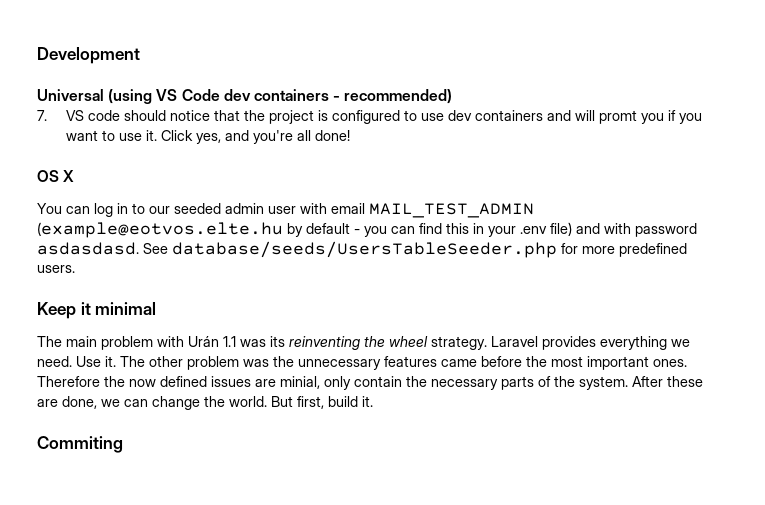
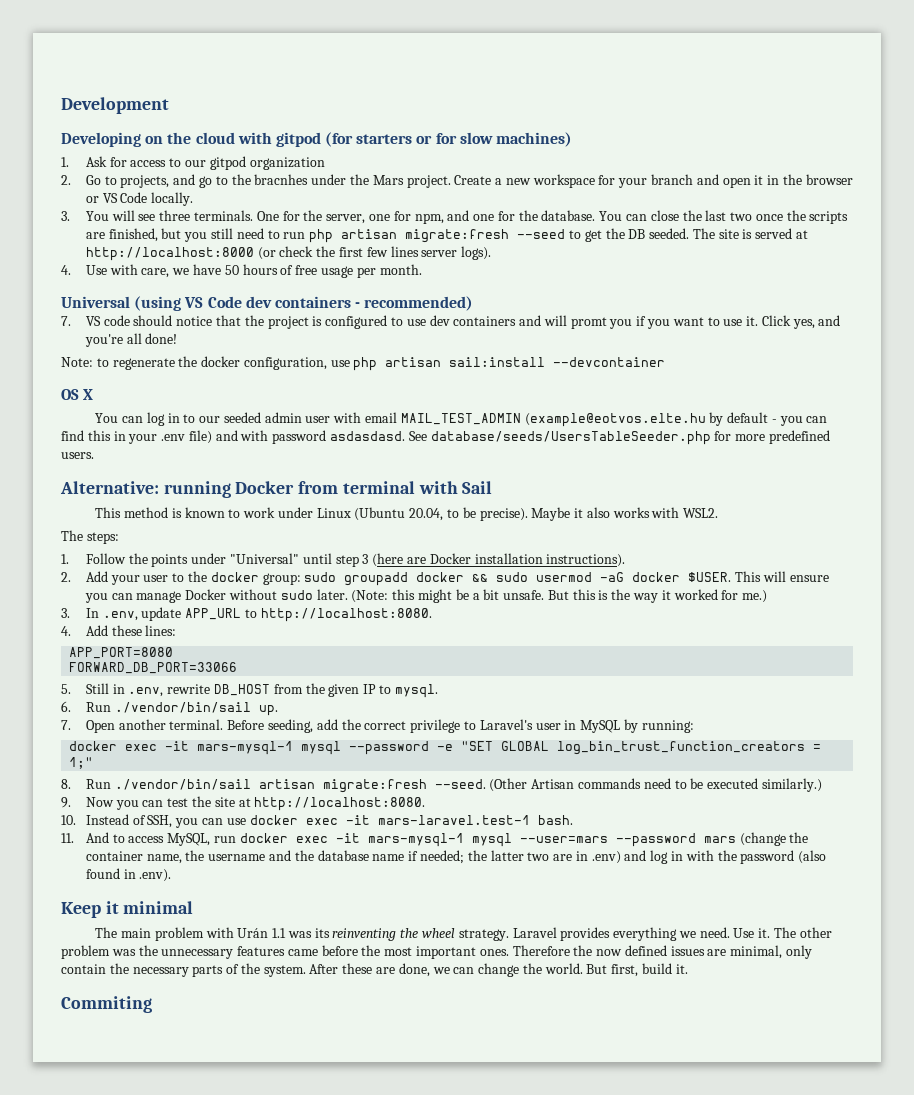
(140, 55) none -> [61,132,573,147] [61,156,325,170] [61,174,853,188] [85,192,194,206] [61,210,849,224] [85,228,808,243] [85,246,492,261] [61,264,422,278] // Developing on the cloud with gitpod (for starters or for slow machines) // 1. Ask for access to our gitpod organization // 2. Go to projects, and go to the bracnhes under the Mars project. Create a new workspace for your branch and open it in the browser or VS Code locally. // 3. You will see three terminals. One for the server, one for npm, and one for the database. You can close the last two once the scripts are finished, but you still need to run php artisan migrate:fresh --seed to get the DB seeded. The site is served at http://localhost:8000 (or check the first few lines server logs). // 4. Use with care, we have 50 hours of free usage per month.
(350, 135) none -> [61,356,666,371] // Note: to regenerate the docker configuration, use php artisan sail:install --devcontainer
(75, 269) none -> [60,481,493,498] [95,507,719,521] [61,530,119,544] [61,553,626,567] [61,571,829,586] [84,589,768,603] [61,607,432,622] [61,625,177,636] [69,647,174,659] [69,662,238,674] [61,683,438,698] [61,701,278,716] [61,719,694,733] [69,741,822,755] [69,757,94,769] [61,778,822,793] [61,796,426,811] [61,814,573,828] [61,832,809,847] [85,850,827,864] [85,868,172,882] // Alternative: running Docker from terminal with Sail // This method is known to work under Linux (Ubuntu 20.04, to be precise). Maybe it also works with WSL2. // The steps: // 1. Follow the points under "Universal" until step 3 (here are Docker installation instructions). // 2. Add your user to the docker group: sudo groupadd docker && sudo usermod -aG docker $USER. This will ensure you can manage Docker without sudo later. (Note: this might be a bit unsafe. But this is the way it worked for me.) // 3. In .env, update APP_URL to http://localhost:8080. // 4. Add these lines: // APP_PORT=8080 // FORWARD_DB_PORT=33066 // 5. Still in .env, rewrite DB_HOST from the given IP to mysql. // 6. Run ./vendor/bin/sail up. // 7. Open another terminal. Before seeding, add the correct privilege to Laravel's user in MySQL by running: // docker exec -it mars-mysql-1 mysql --password -e "SET GLOBAL log_bin_trust_function_creators = 1;" // 8. Run ./vendor/bin/sail artisan migrate:fresh --seed. (Other Artisan commands need to be executed similarly.) // 9. Now you can test the site at http://localhost:8080. // 10. Instead of SSH, you can use docker exec -it mars-laravel.test-1 bash. // 11. And to access MySQL, run docker exec -it mars-mysql-1 mysql --user=mars --password mars (change the container name, the username and the database name if needed; the latter two are in .env) and log in with the password (also found in .env).
[280,376,320,389] minial, -> [730,945,783,959] minimal,

